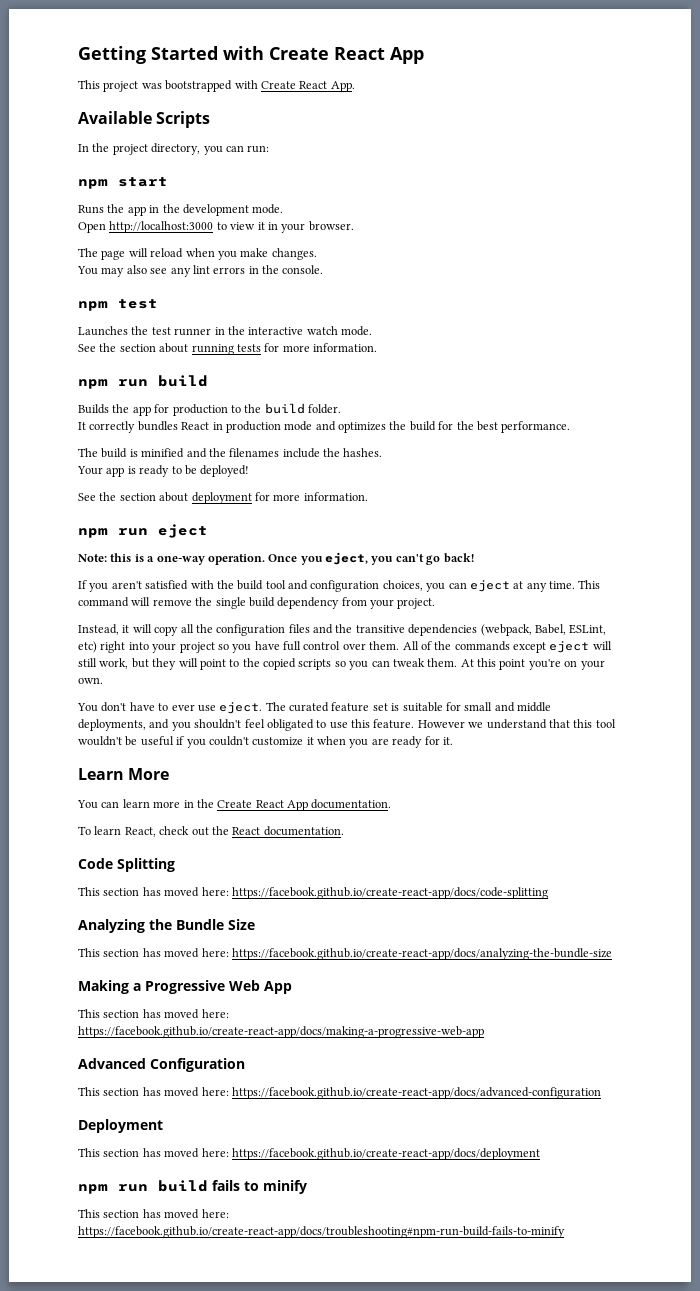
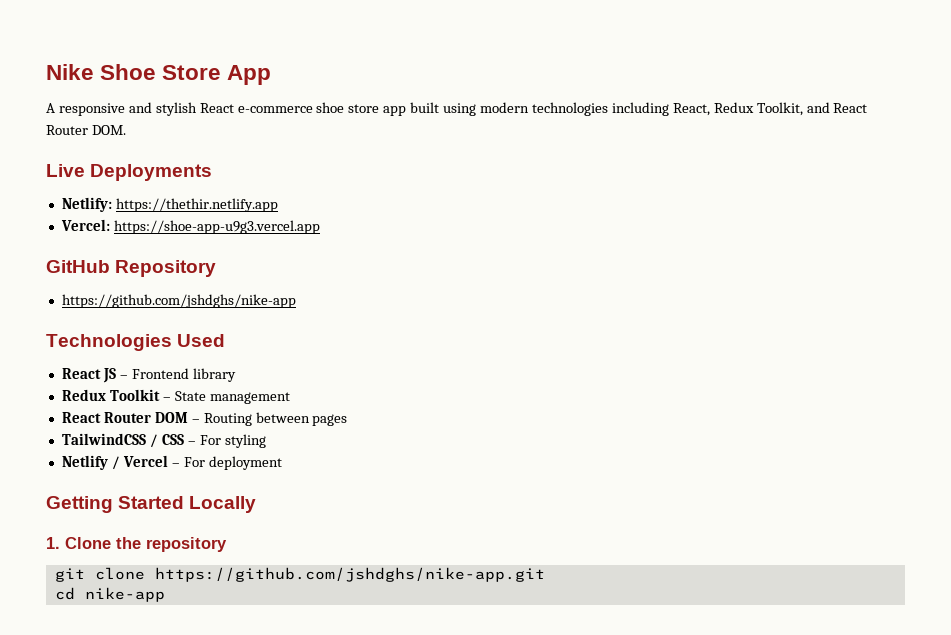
[78,46,424,64] [78,80,355,92] [78,111,211,128] [78,143,270,155] [78,177,168,189] [78,204,284,216] [78,221,354,233] [78,248,317,260] [77,265,324,277] [78,299,158,311] [78,326,372,336] [78,343,377,355] [78,375,208,389] [78,403,341,416] [78,421,571,433] [78,448,383,458] [77,465,250,477] [78,492,368,504] [78,524,208,538] [78,552,474,565] [78,580,601,592] [78,597,436,609] [78,624,607,636] [78,641,612,653] [78,658,605,670] [78,677,103,684] [77,702,551,714] [78,719,616,731] [78,736,453,748] [78,768,170,780] [77,799,392,811] [78,826,344,837] [78,858,175,872] [78,887,548,899] [78,919,255,933] [78,948,612,960] [78,980,292,994] [78,1009,229,1019] [78,1026,484,1038] [78,1058,245,1072] [78,1087,601,1099] [78,1119,163,1133] [78,1148,540,1160] [78,1180,307,1194] [78,1209,229,1219] [78,1226,565,1238] Getting Started with Create React App // This project was bootstrapped with Create React App. // Available Scripts // In the project directory, you can run: // npm start // Runs the app in the development mode. // Open http://localhost:3000 to view it in your browser. // The page will reload when you make changes. // You may also see any lint errors in the console. // npm test // Launches the test runner in the interactive watch mode. // See the section about running tests for more information. // npm run build // Builds the app for production to the build folder. // It correctly bundles React in production mode and optimizes the build for the best performance. // The build is minified and the filenames include the hashes. // Your app is ready to be deployed! // See the section about deployment for more information. // npm run eject // Note: this is a one-way operation. Once you eject, you can't go back! // If you aren't satisfied with the build tool and configuration choices, you can eject at any time. This command will remove the single build dependency from your project. // Instead, it will copy all the configuration files and the transitive dependencies (webpack, Babel, ESLint, etc) right into your project so you have full control over them. All of the commands except eject will still work, but they will point to the copied scripts so you can tweak them. At this point you're on your own. // You don't have to ever use eject. The curated feature set is suitable for small and middle deployments, and you shouldn't feel obligated to use this feature. However we understand that this tool wouldn't be useful if you couldn't customize it when you are ready for it. // Learn More // You can learn more in the Create React App documentation. // To learn React, check out the React documentation. // Code Splitting // This section has moved here: https://facebook.github.io/create-react-app/docs/code-splitting // Analyzing the Bundle Size // This section has moved here: https://facebook.github.io/create-react-app/docs/analyzing-the-bundle-size // Making a Progressive Web App // This section has moved here: https://facebook.github.io/create-react-app/docs/making-a-progressive-web-app // Advanced Configuration // This section has moved here: https://facebook.github.io/create-react-app/docs/advanced-configuration // Deployment // This section has moved here: https://facebook.github.io/create-react-app/docs/deployment // npm run build fails to minify // This section has moved here: https://facebook.github.io/create-react-app/docs/troubleshooting#npm-run-build-fails-to-minify -> [46,64,272,85] [46,102,868,116] [46,125,126,135] [46,164,213,181] [61,197,278,212] [60,219,320,234] [46,260,217,277] [61,294,296,308] [46,334,226,351] [61,368,236,383] [61,389,290,404] [61,412,348,426] [61,433,266,448] [61,455,282,470] [46,496,257,513] [46,537,227,552] [54,567,545,582] [54,587,165,602] Nike Shoe Store App // A responsive and stylish React e-commerce shoe store app built using modern technologies including React, Redux Toolkit, and React Router DOM. // Live Deployments // Netlify: https://thethir.netlify.app // Vercel: https://shoe-app-u9g3.vercel.app // GitHub Repository // https://github.com/jshdghs/nike-app // Technologies Used // React JS – Frontend library // Redux Toolkit – State management // React Router DOM – Routing between pages // TailwindCSS / CSS – For styling // Netlify / Vercel – For deployment // Getting Started Locally // 1. Clone the repository // git clone https://github.com/jshdghs/nike-app.git // cd nike-app

